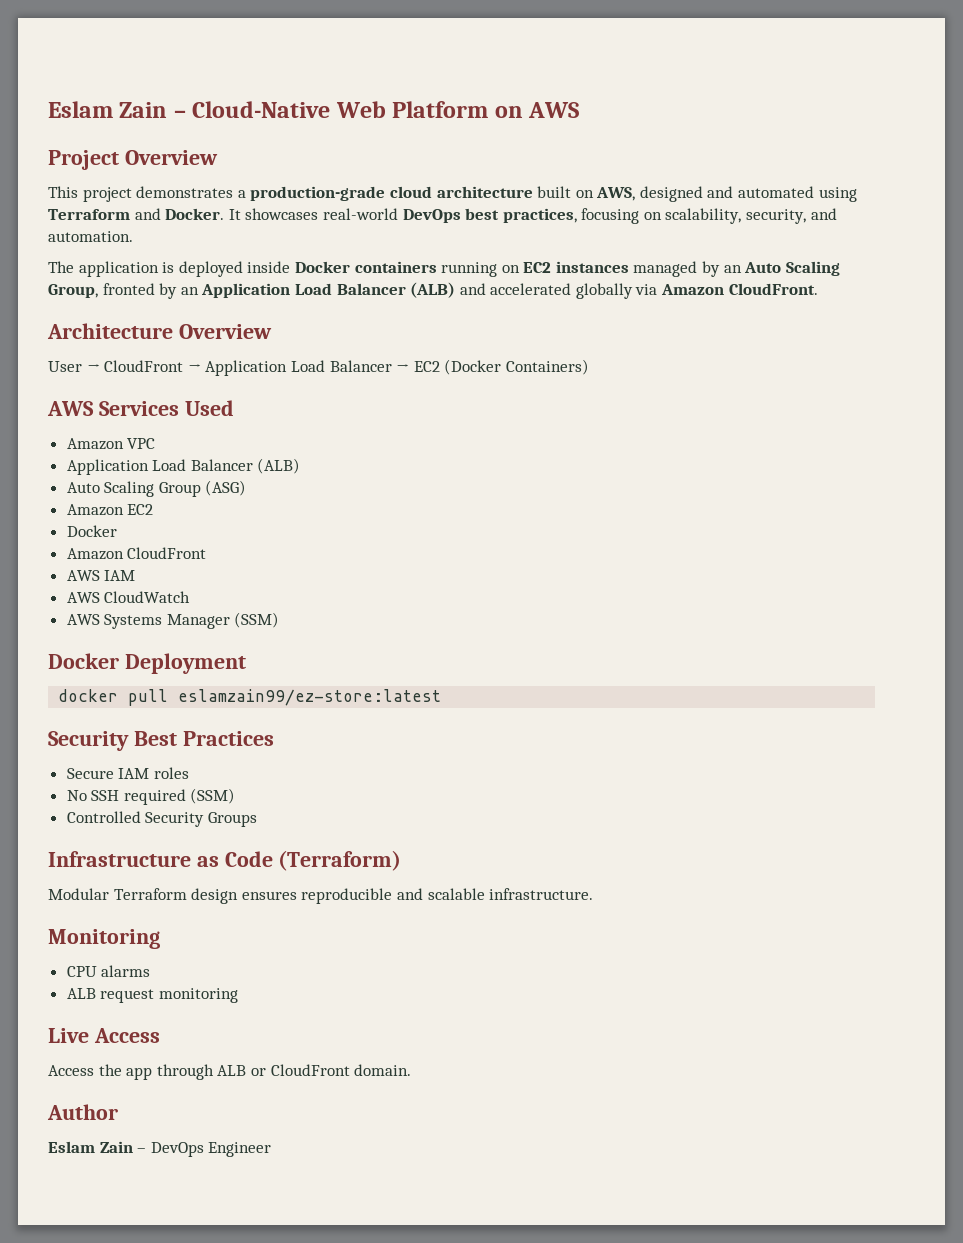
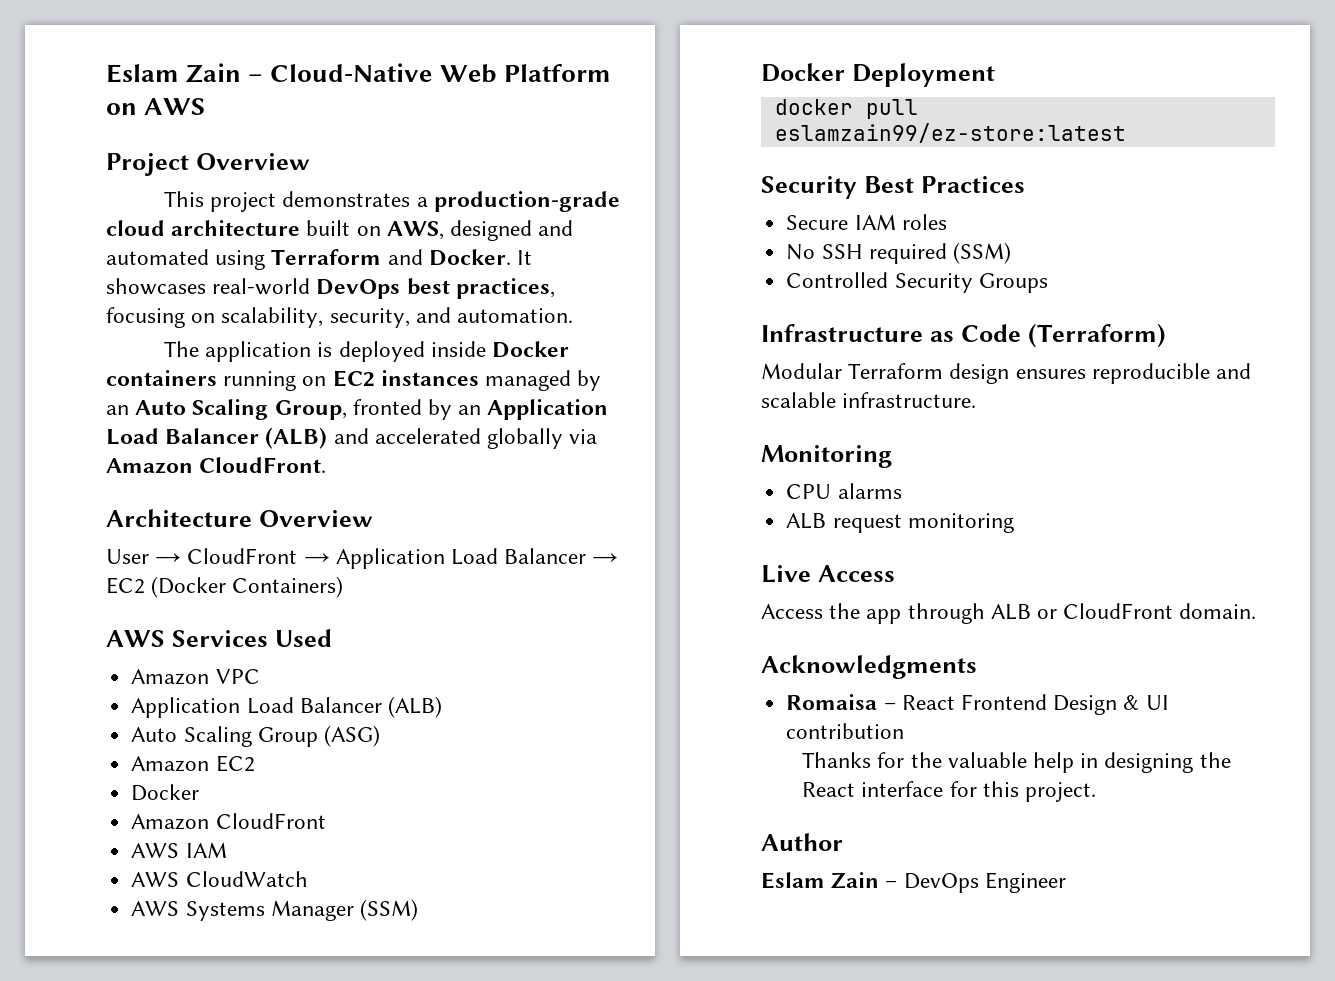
(412, 1070) none -> [761,655,977,679] [786,694,1169,715] [786,723,905,739] [802,752,1231,773] [802,781,1097,802] // Acknowledgments // Romaisa – React Frontend Design & UI contribution // Thanks for the valuable help in designing the React interface for this project.

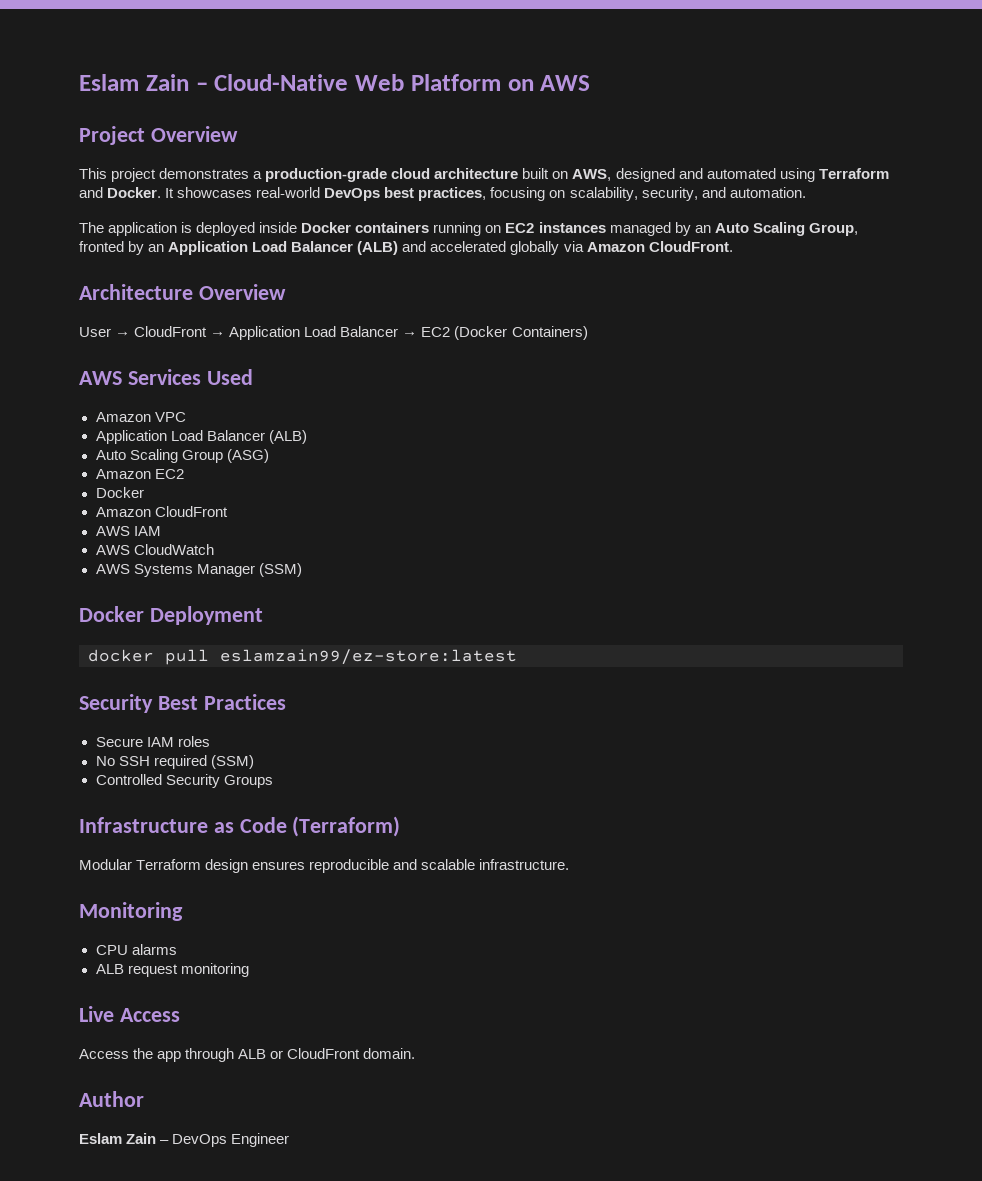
[761,655,977,679] [786,694,1169,715] [786,723,905,739] [802,752,1231,773] [802,781,1097,802] // Acknowledgments // Romaisa – React Frontend Design & UI contribution // Thanks for the valuable help in designing the React interface for this project. -> (416, 1053) none

